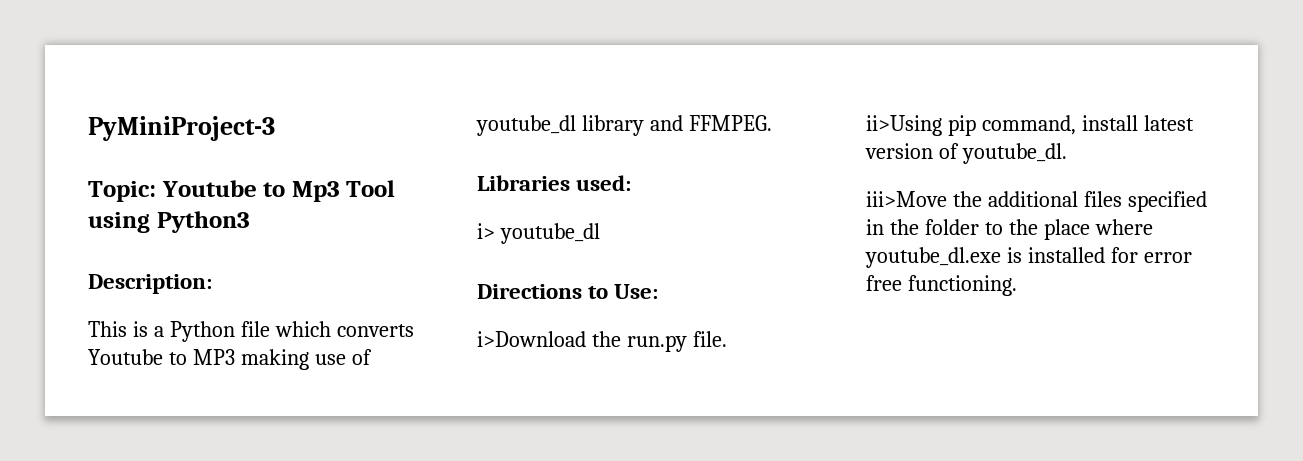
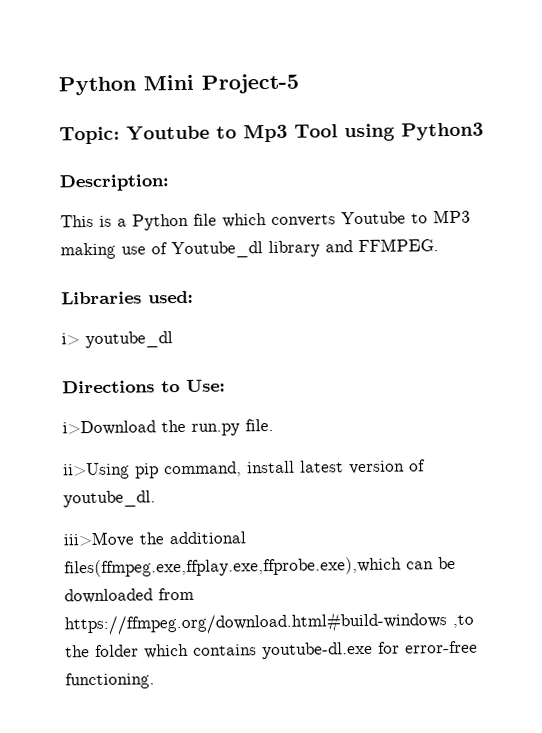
[88,116,275,141] PyMiniProject-3 -> [58,73,299,96] Python Mini Project-5
[476,115,576,136] youtube_dl -> [171,241,263,259] Youtube_dl
[1083,191,1207,212] [866,219,1153,240] [865,247,1192,268] [866,275,902,291] files specified in the folder to the place where youtube_dl.exe is installed for error free -> [64,556,456,578] [64,587,194,604] [64,611,474,636] [65,640,478,660] files(ffmpeg.exe,ffplay.exe,ffprobe.exe),which can be downloaded from https://ffmpeg.org/download.html#build-windows ,to the folder which contains youtube-dl.exe for error-free

